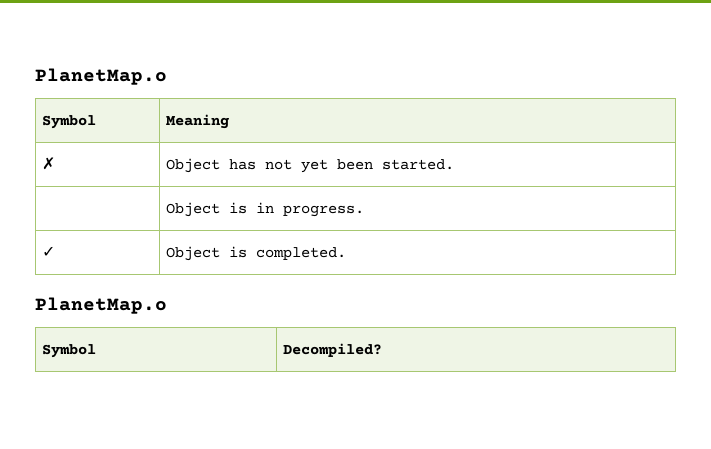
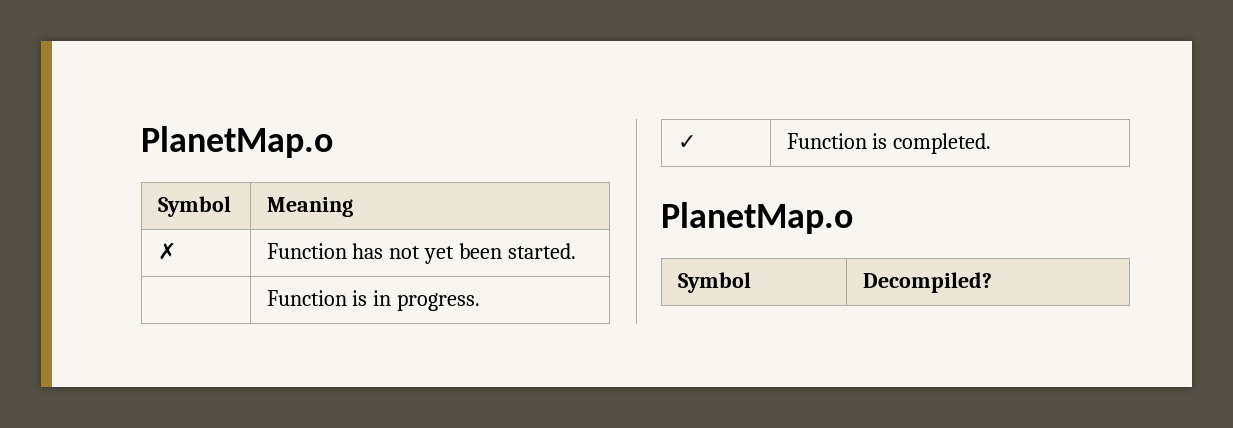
[165,158,220,173] Object -> [266,243,347,259] Function
[165,202,220,217] Object -> [266,290,347,306] Function
[165,246,220,261] Object -> [786,133,867,149] Function

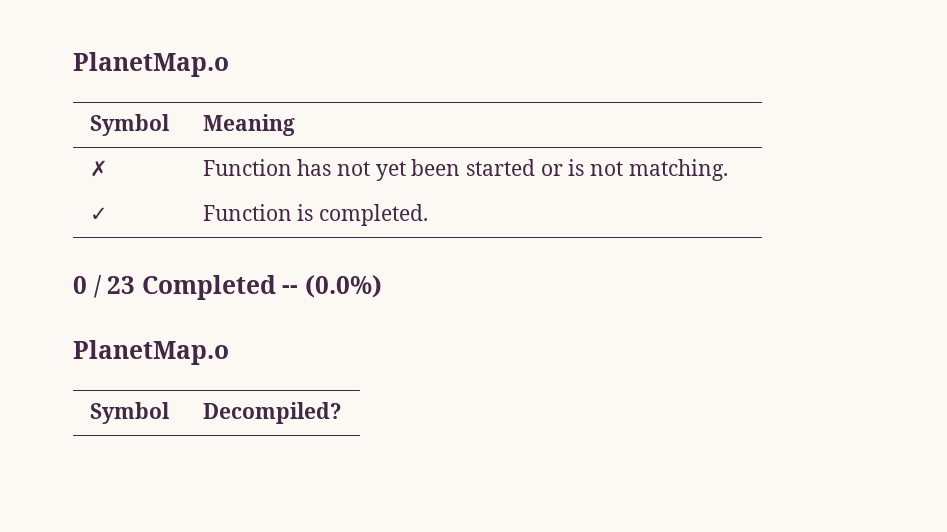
[508,243,577,259] [266,290,481,311] started. // | Function is in progress. -> [466,159,728,181] started or is not matching.
(992, 143) none -> [73,275,383,300] // 0 / 23 Completed -- (0.0%)

